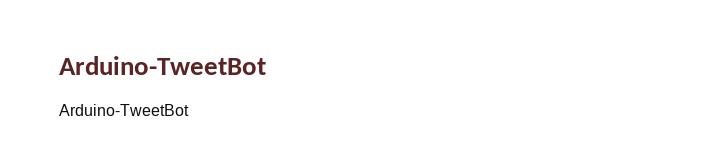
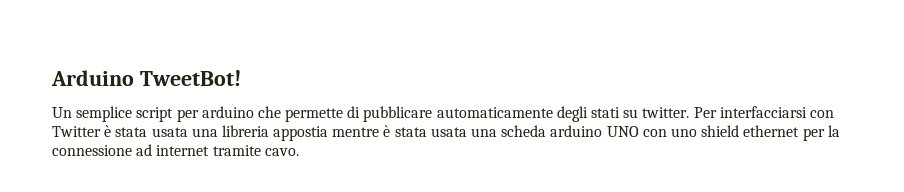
[59,56,266,75] [59,104,189,116] Arduino-TweetBot // Arduino-TweetBot -> [51,70,241,86] [52,106,834,122] [52,125,840,141] [52,144,299,156] Arduino TweetBot! // Un semplice script per arduino che permette di pubblicare automaticamente degli stati su twitter. Per interfacciarsi con Twitter è stata usata una libreria appostia mentre è stata usata una scheda arduino UNO con uno shield ethernet per la connessione ad internet tramite cavo.

